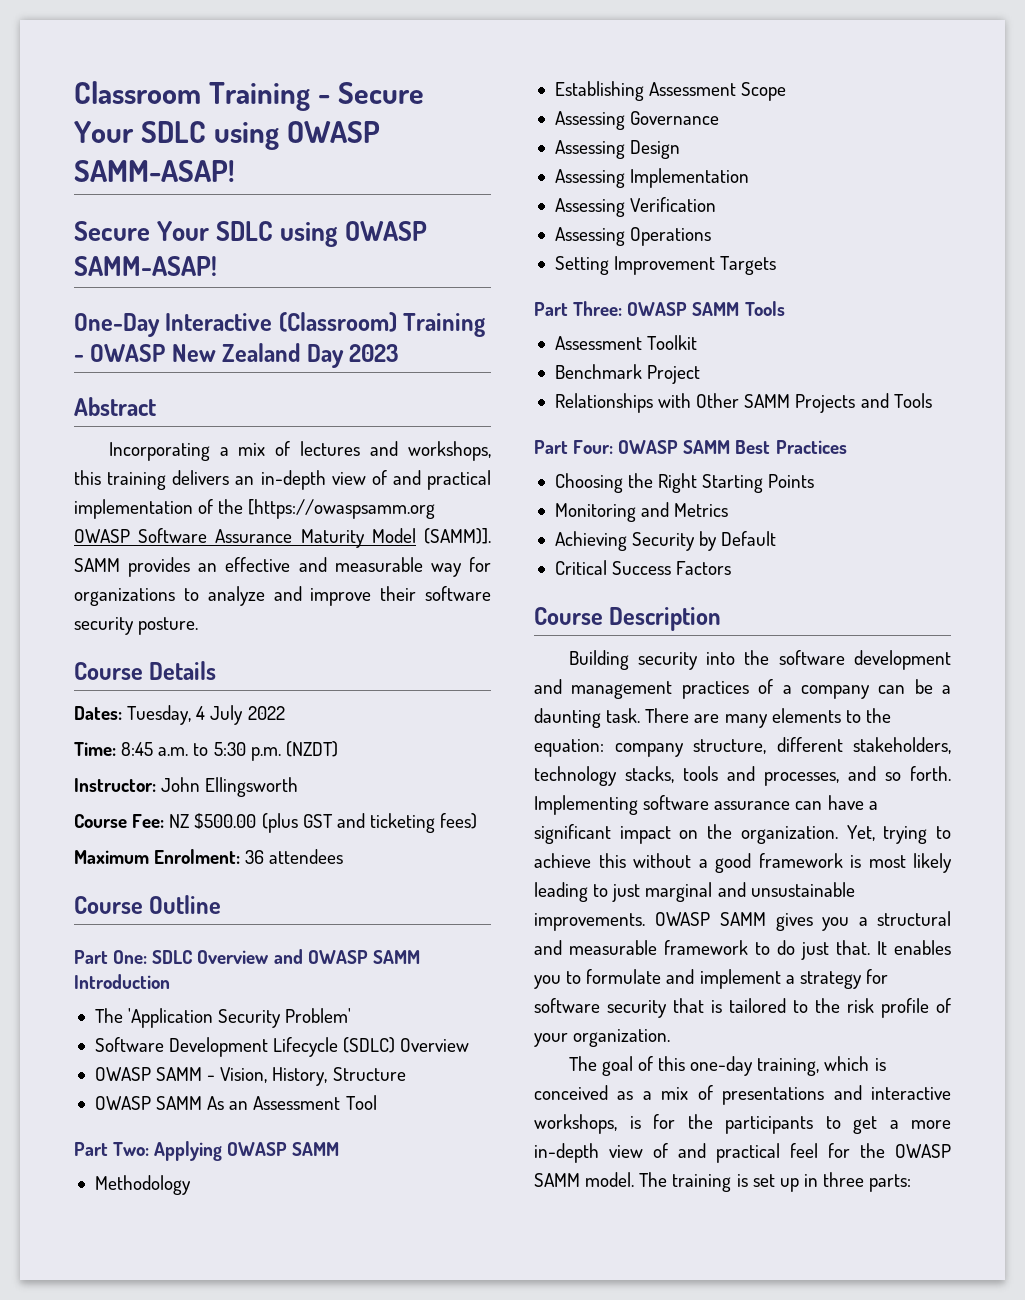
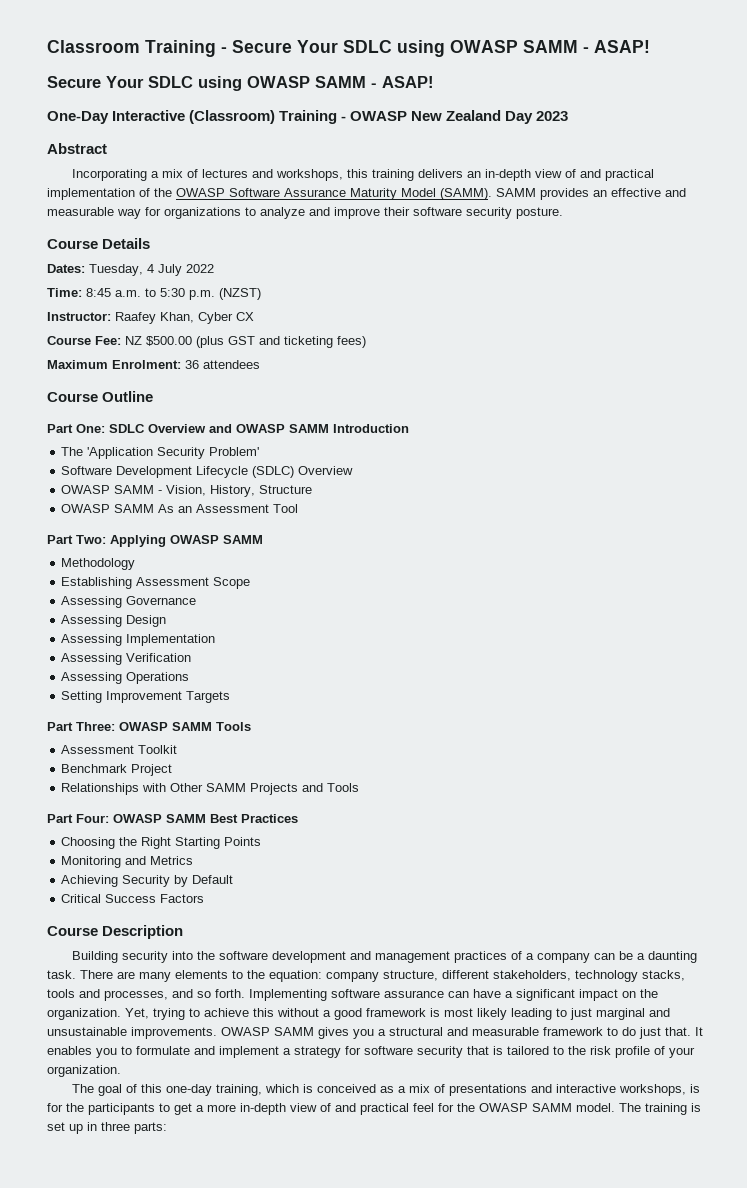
[74,160,235,182] [74,221,427,247] [74,256,217,276] SAMM-ASAP! // Secure Your SDLC using OWASP SAMM-ASAP! -> [523,40,650,53] [47,76,434,91] SAMM - ASAP! // Secure Your SDLC using OWASP SAMM - ASAP!
[248,499,436,519] [https://owaspsamm.org -> (172, 192) none
[424,528,491,544] (SAMM)]. -> [440,188,492,200] (SAMM).
[285,741,338,757] (NZDT) -> [219,288,261,300] (NZST)
[161,777,299,797] John Ellingsworth -> [115,312,254,324] Raafey Khan, Cyber CX

